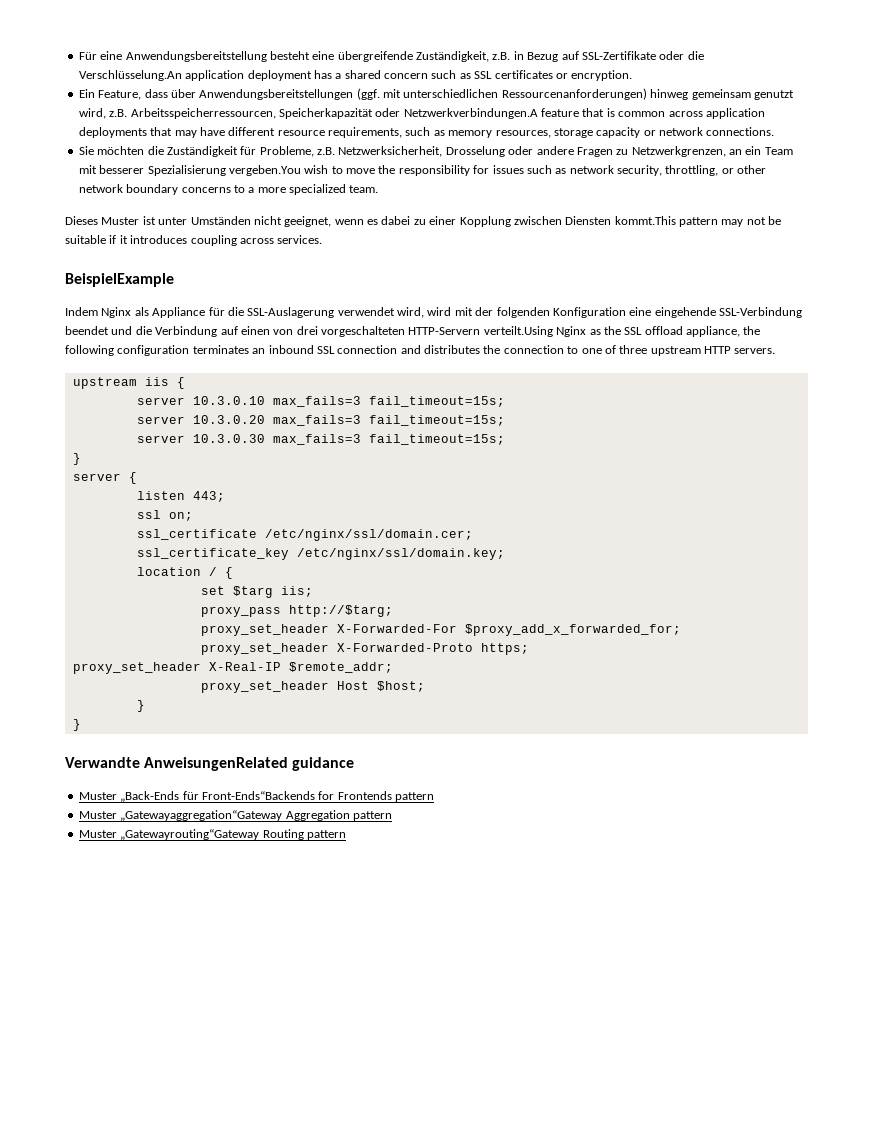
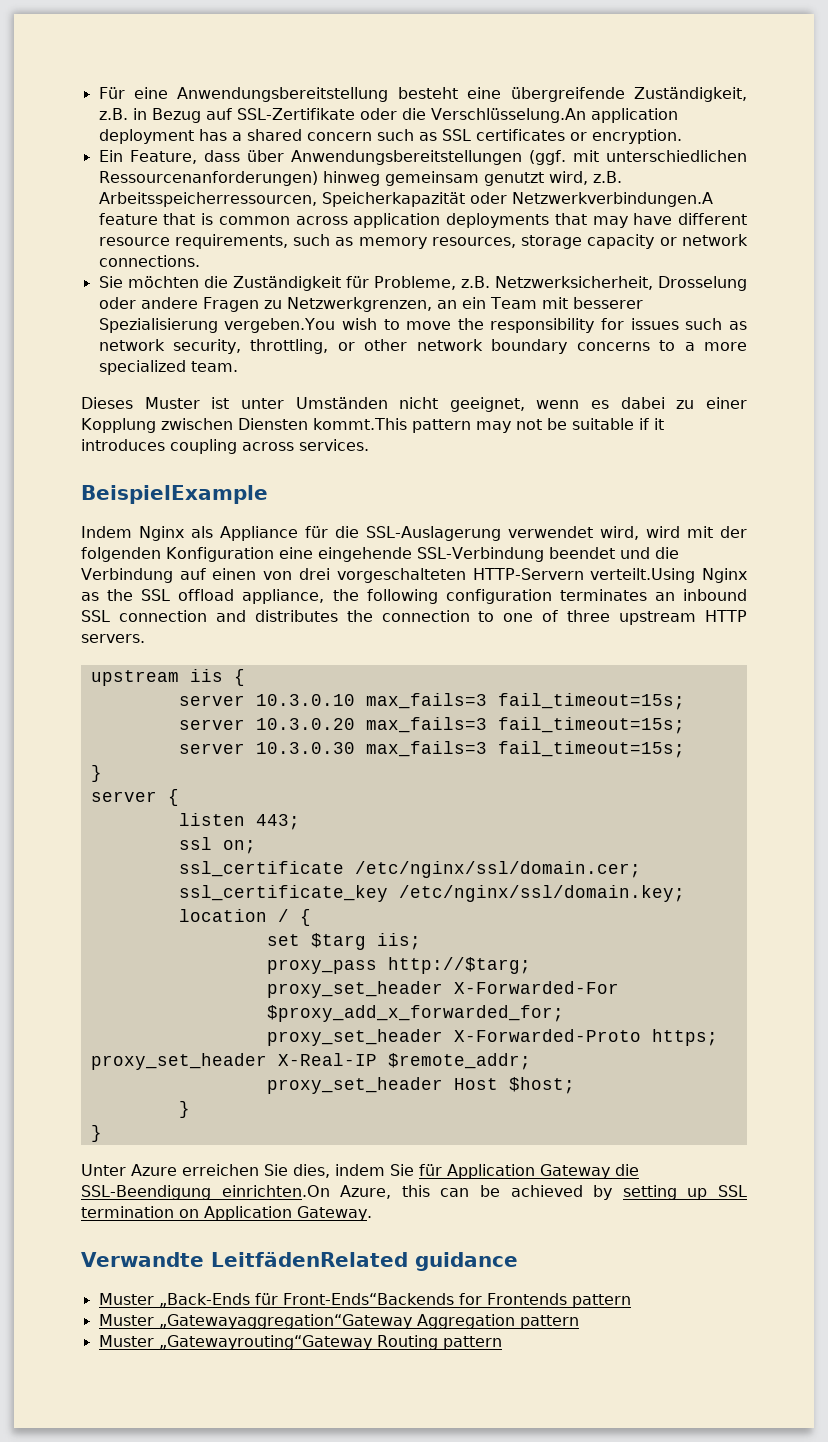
(81, 725) none -> [81,1164,639,1179] [81,1185,748,1200] [81,1206,372,1221] // Unter Azure erreichen Sie dies, indem Sie für Application Gateway die SSL-Beendigung einrichten.On Azure, this can be achieved by setting up SSL termination on Application Gateway.
[144,757,289,771] AnweisungenRelated -> [210,1252,408,1267] LeitfädenRelated

